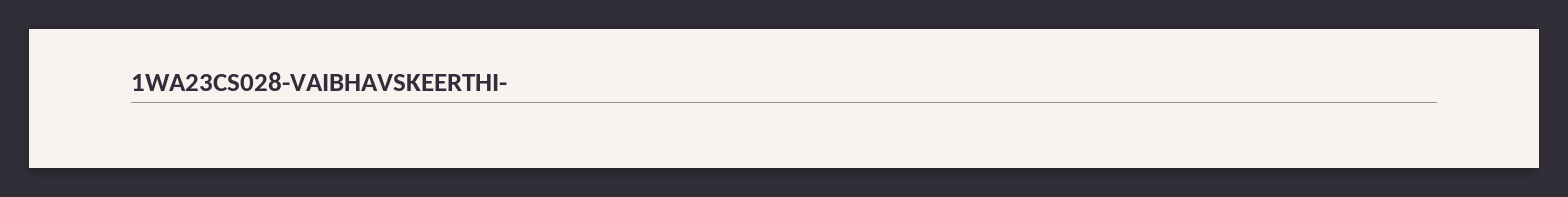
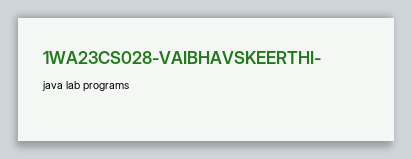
(507, 81) none -> [42,81,129,92] // java lab programs

